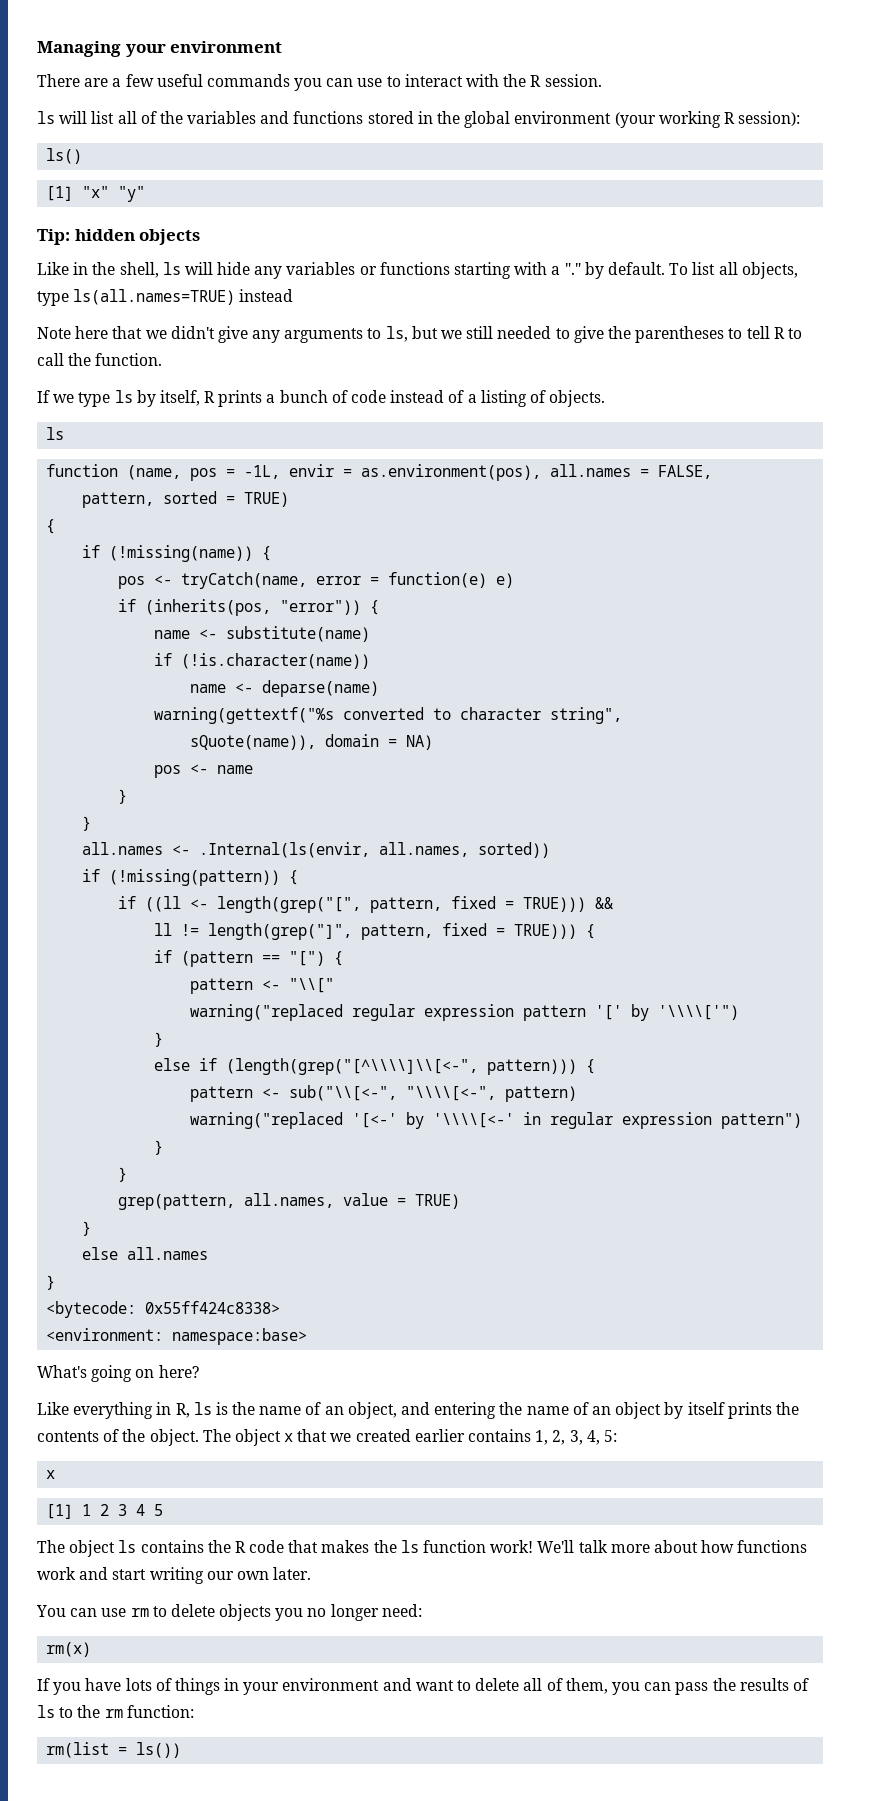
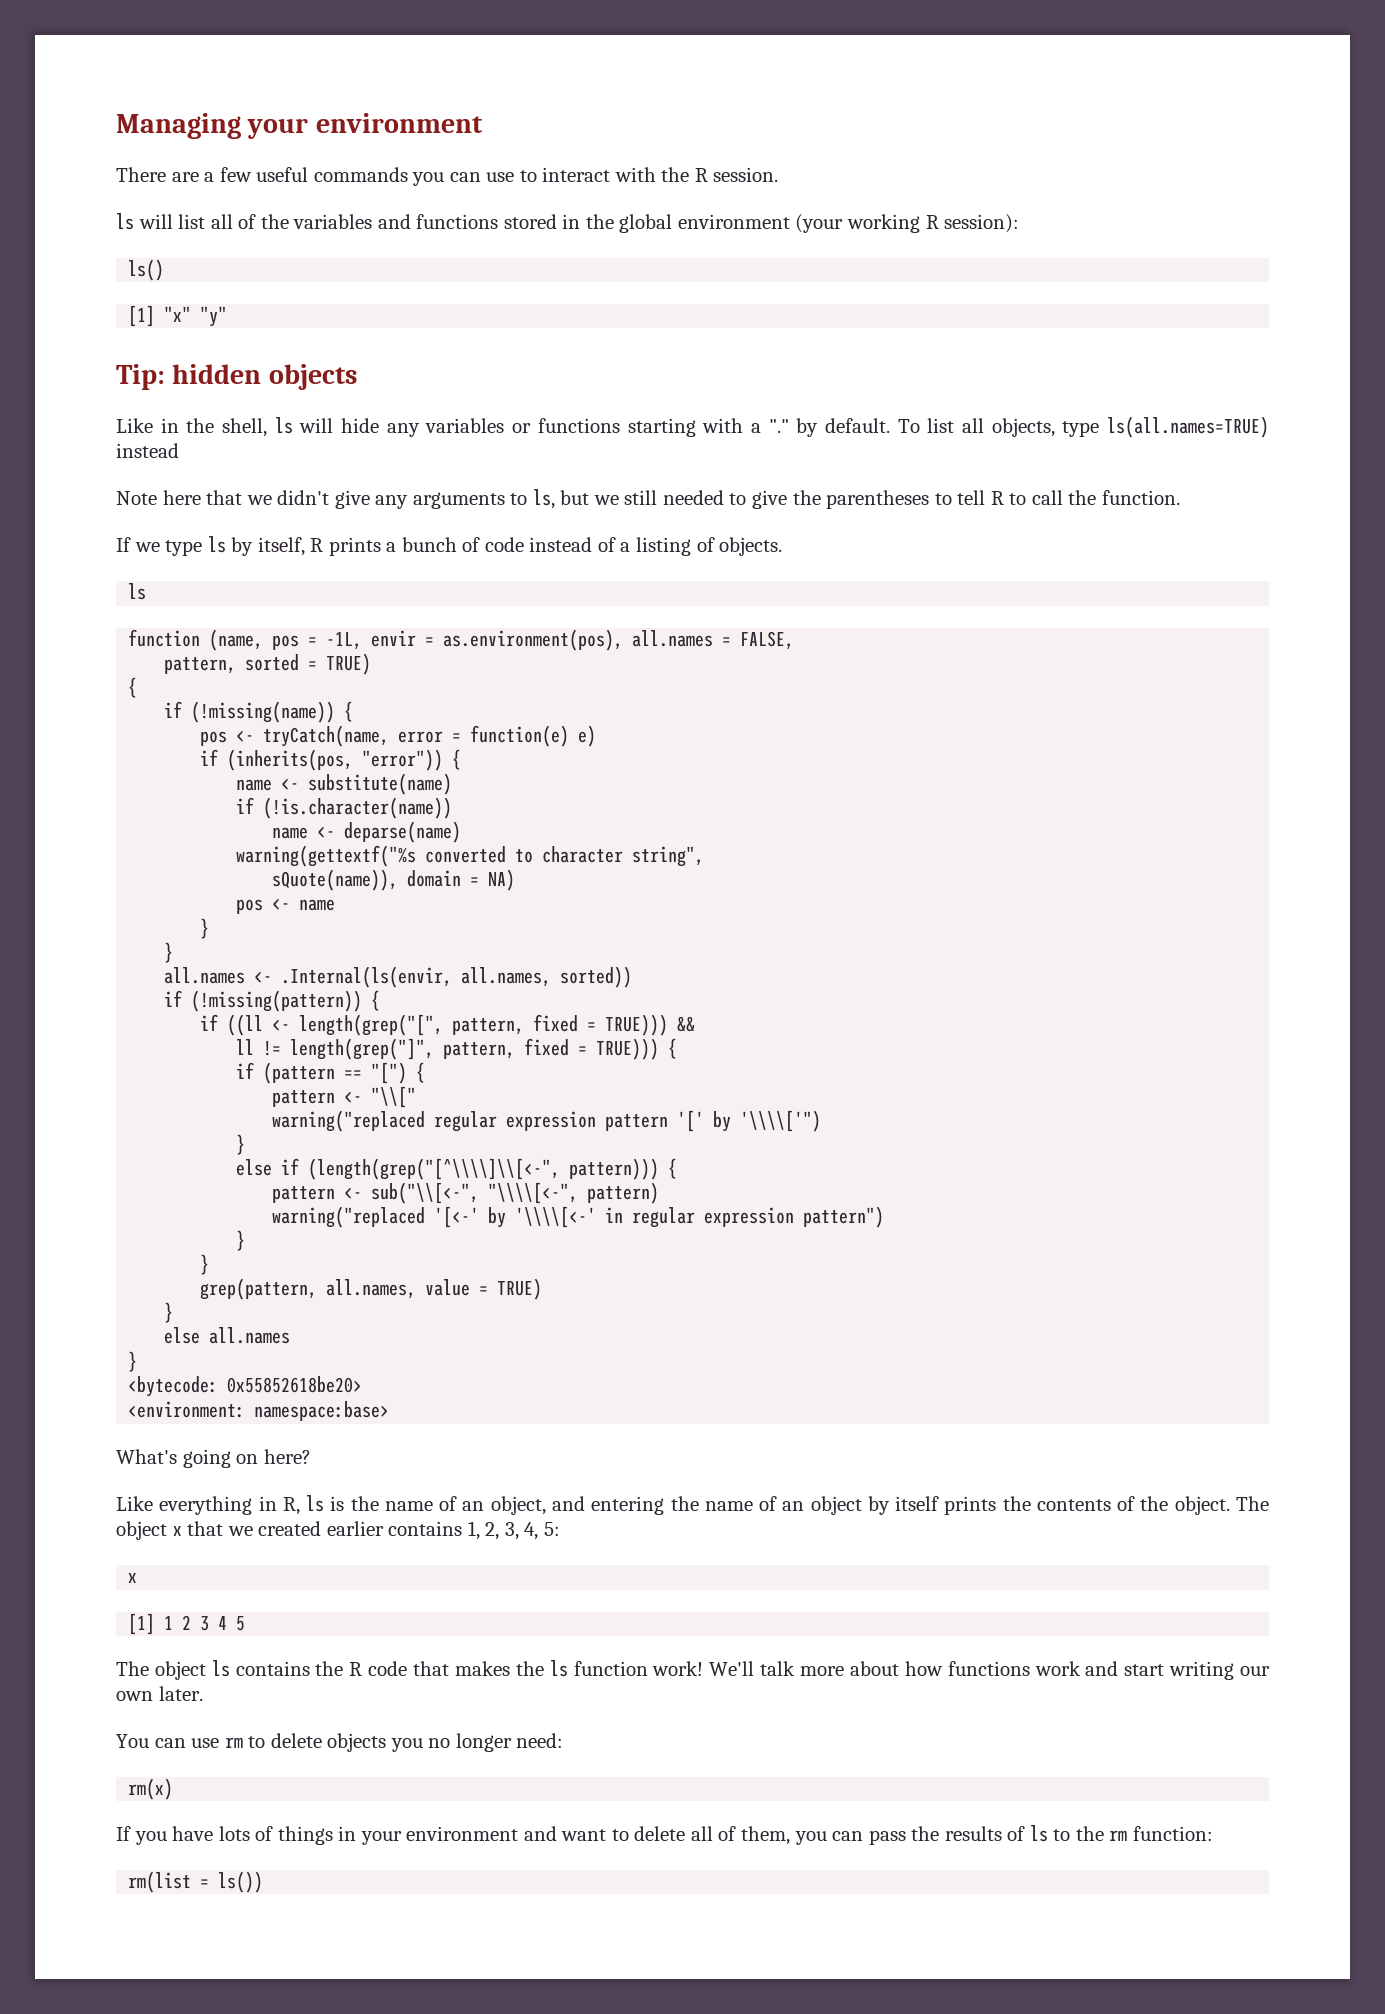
[145,1301,281,1314] 0x55ff424c8338> -> [227,1376,363,1393] 0x55852618be20>

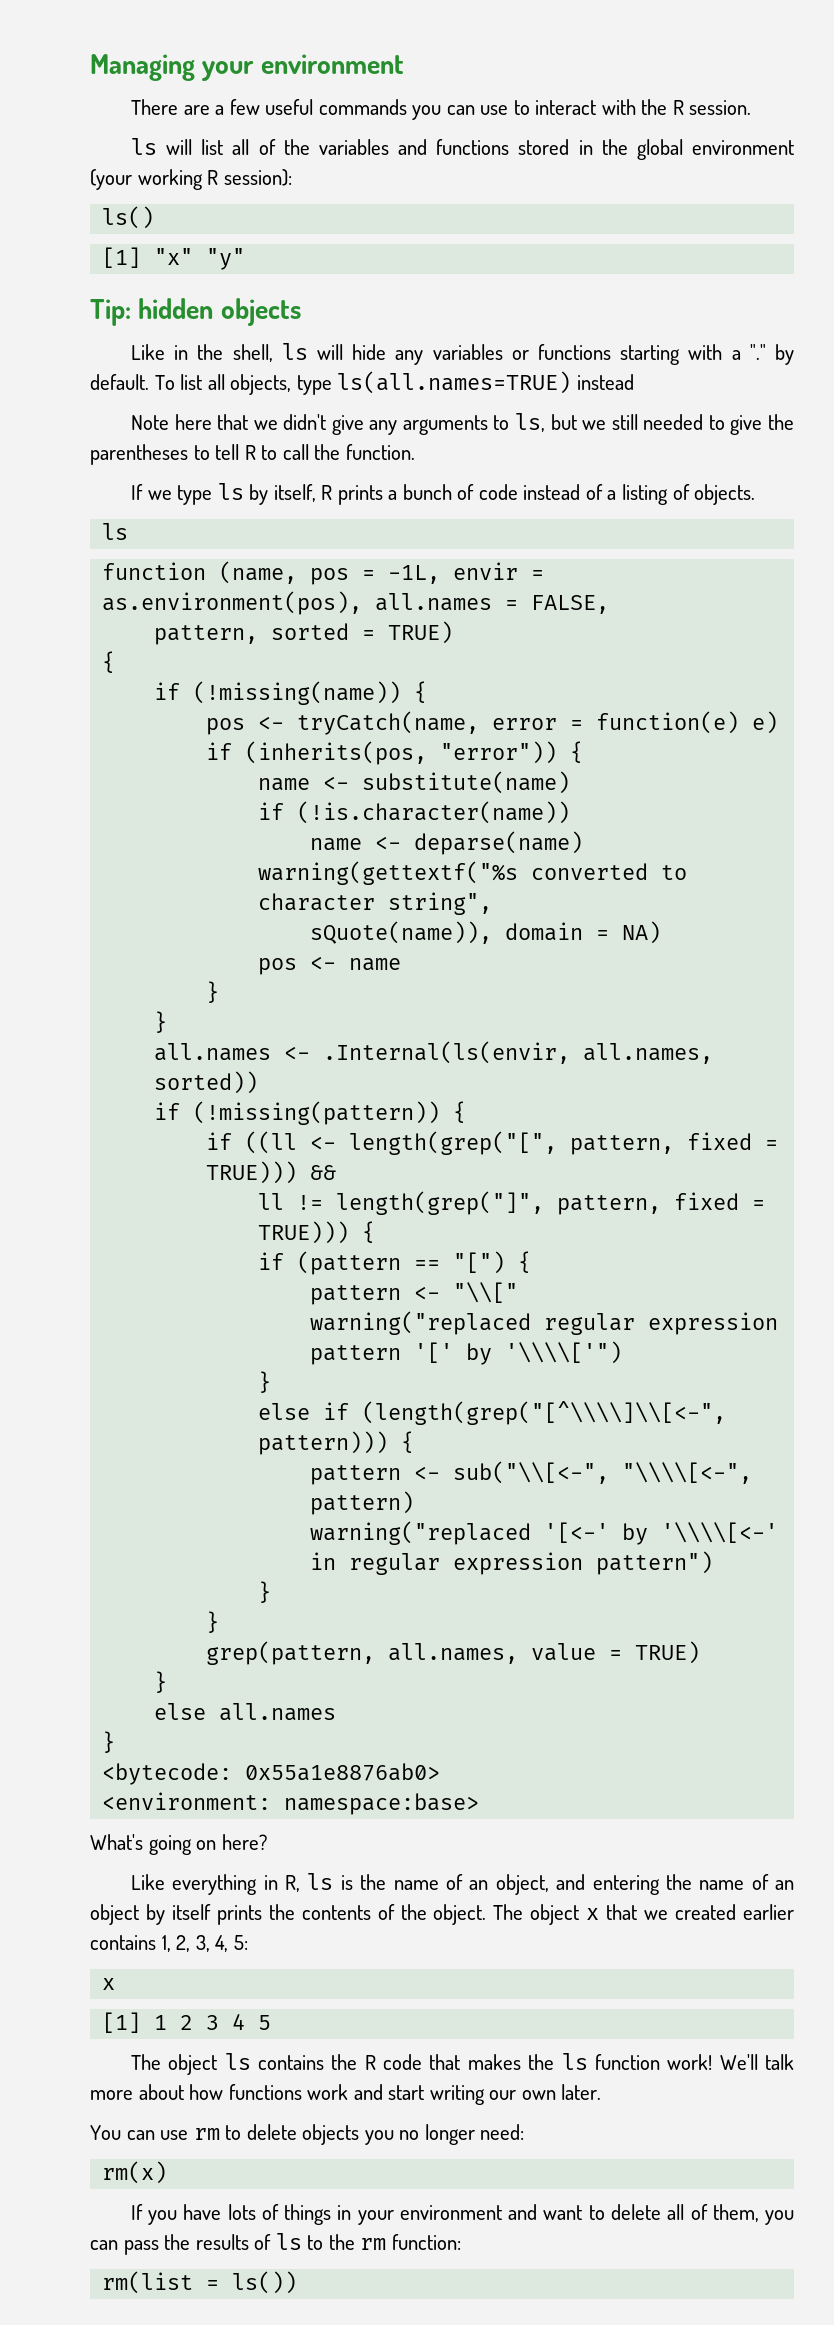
[227,1376,363,1393] 0x55852618be20> -> [245,1763,441,1781] 0x55a1e8876ab0>

